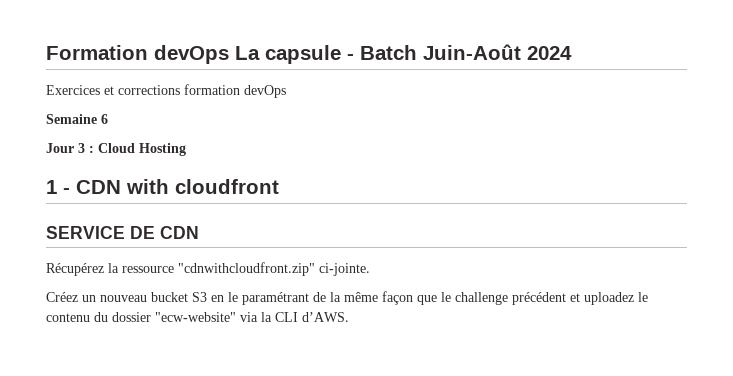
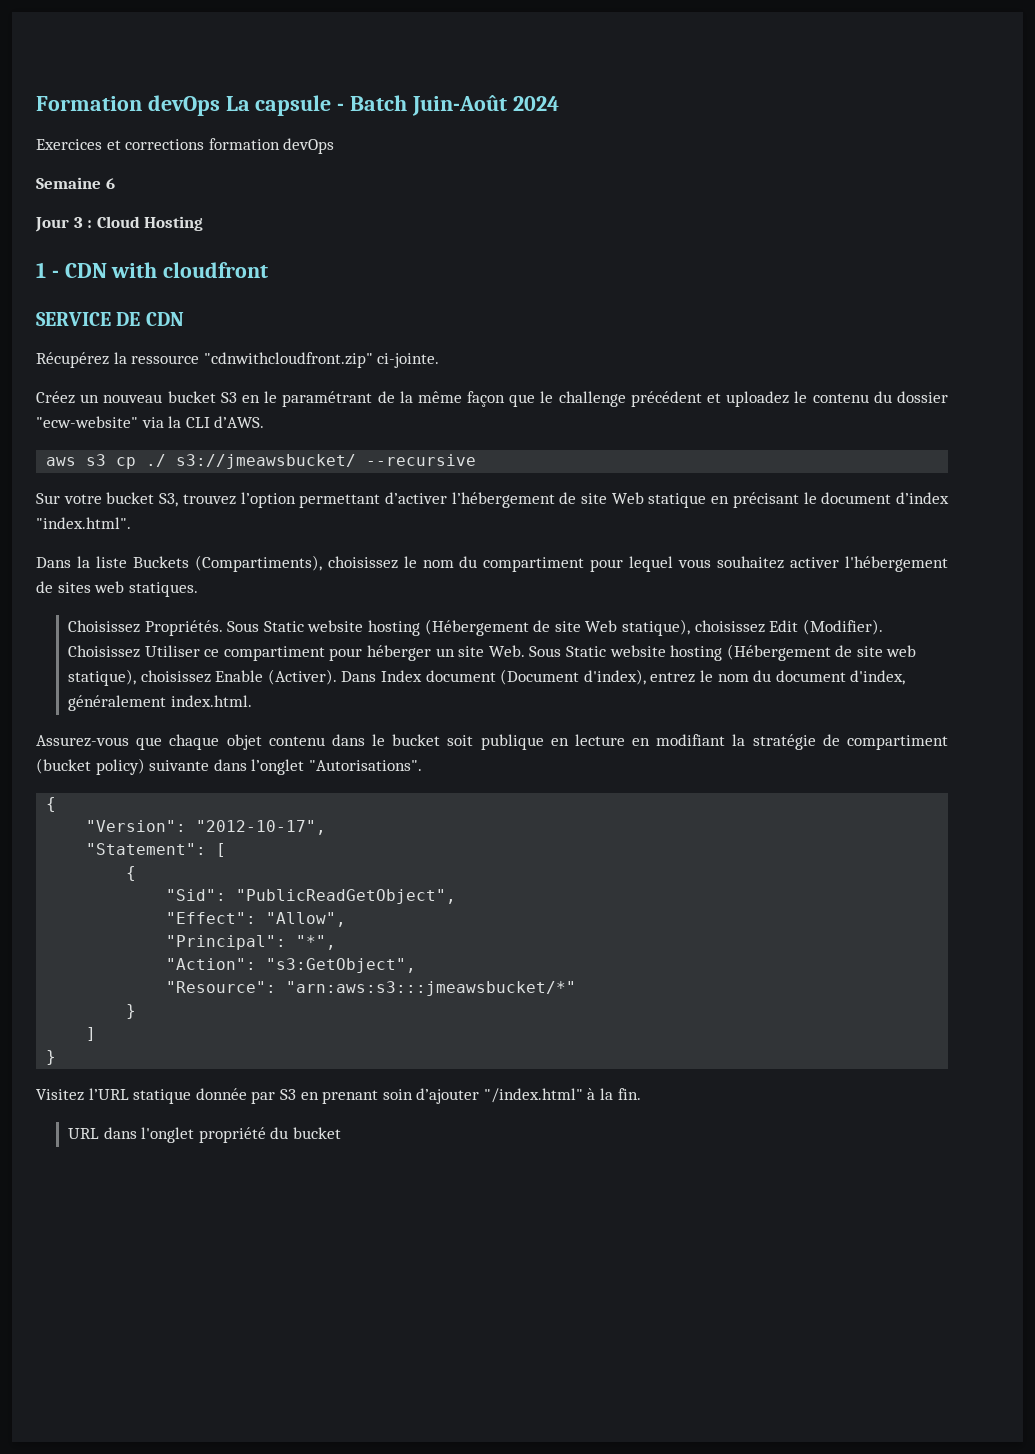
(349, 317) none -> [46,454,477,469] [36,492,950,508] [36,517,131,529] [36,555,948,572] [36,581,198,597] [68,619,883,636] [68,644,917,661] [68,669,906,686] [68,695,252,711] [36,734,948,750] [36,758,422,775] [46,797,57,812] [86,820,327,835] [86,843,227,857] [126,866,137,881] [166,889,457,904] [166,912,347,927] [166,935,337,950] [166,958,417,973] [166,981,577,996] [126,1004,137,1019] [86,1027,97,1041] [46,1050,57,1065] [36,1088,641,1104] [68,1127,341,1143] // aws s3 cp ./ s3://jmeawsbucket/ --recursive // Sur votre bucket S3, trouvez l’option permettant d’activer l’hébergement de site Web statique en précisant le document d’index "index.html". // Dans la liste Buckets (Compartiments), choisissez le nom du compartiment pour lequel vous souhaitez activer l'hébergement de sites web statiques. // Choisissez Propriétés. Sous Static website hosting (Hébergement de site Web statique), choisissez Edit (Modifier). Choisissez Utiliser ce compartiment pour héberger un site Web. Sous Static website hosting (Hébergement de site web statique), choisissez Enable (Activer). Dans Index document (Document d'index), entrez le nom du document d'index, généralement index.html. // Assurez-vous que chaque objet contenu dans le bucket soit publique en lecture en modifiant la stratégie de compartiment (bucket policy) suivante dans l’onglet "Autorisations". // { // "Version": "2012-10-17", // "Statement": [ // { // "Sid": "PublicReadGetObject", // "Effect": "Allow", // "Principal": "*", // "Action": "s3:GetObject", // "Resource": "arn:aws:s3:::jmeawsbucket/*" // } // ] // } // Visitez l’URL statique donnée par S3 en prenant soin d’ajouter "/index.html" à la fin. // URL dans l'onglet propriété du bucket

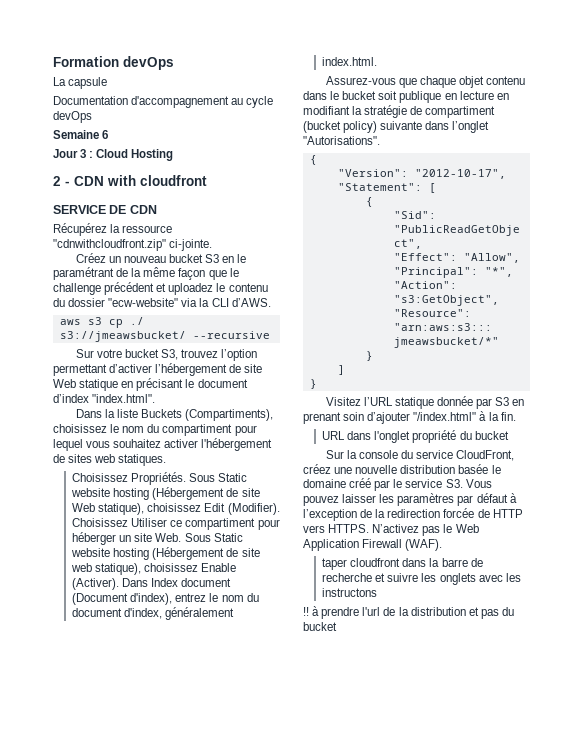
(220, 105) none -> (174, 63) //
[337,95,559,116] [36,138,280,150] - Batch Juin-Août 2024 // Exercices et corrections formation -> [53,96,274,108] // Documentation d'accompagnement au cycle
[36,262,46,278] 1 -> [53,176,61,186] 2
(341, 1133) none -> [325,450,515,461] [303,464,501,474] [303,478,492,491] [303,493,517,506] [303,508,523,521] [303,524,479,536] [303,539,443,551] [322,558,483,570] [322,573,521,585] [322,588,378,597] [303,606,514,619] [303,622,337,631] // Sur la console du service CloudFront, créez une nouvelle distribution basée le domaine créé par le service S3. Vous pouvez laisser les paramètres par défaut à l’exception de la redirection forcée de HTTP vers HTTPS. N’activez pas le Web Application Firewall (WAF). // taper cloudfront dans la barre de recherche et suivre les onglets avec les instructons // !! à prendre l'url de la distribution et pas du bucket

